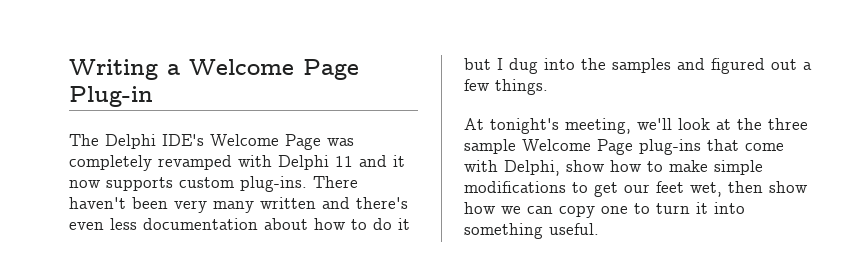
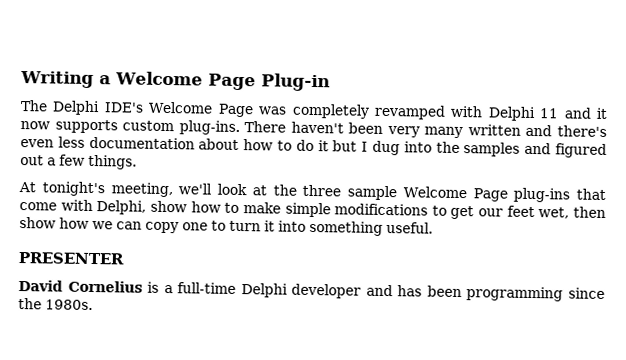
(599, 229) none -> [18,252,124,265] [18,280,605,302] [18,298,93,311] // PRESENTER // David Cornelius is a full-time Delphi developer and has been programming since the 1980s.

